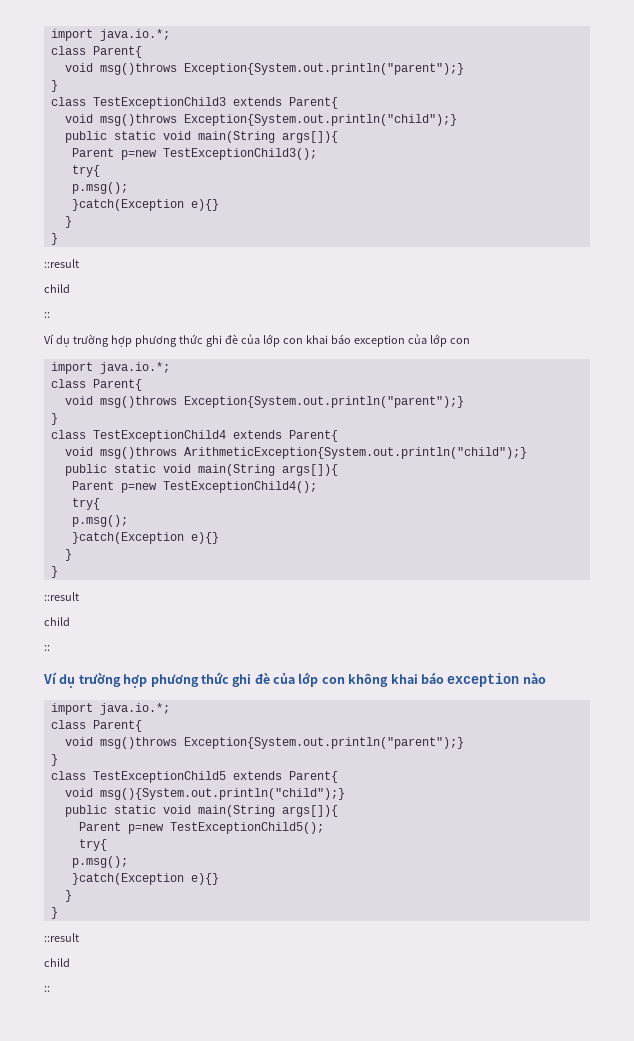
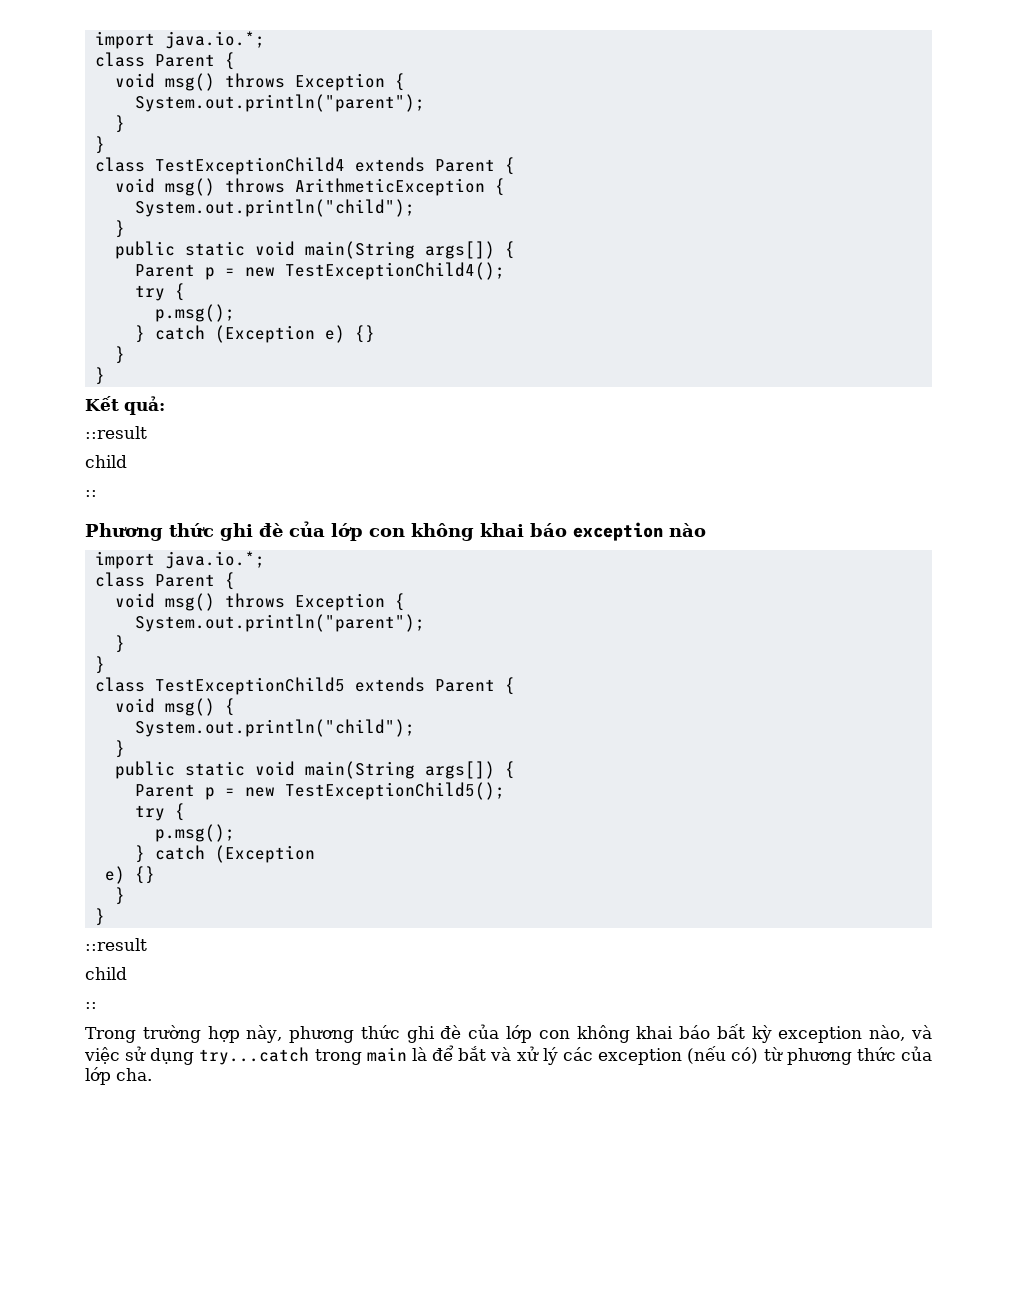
[50,29,170,41] [50,46,142,58] [64,63,464,75] [50,80,58,92] [50,97,338,109] [64,114,457,126] [64,131,338,143] [71,148,317,160] [71,165,100,177] [71,182,128,194] [71,199,219,211] [64,216,72,228] [50,233,58,245] [44,259,79,268] [44,284,70,293] [44,312,50,318] [44,334,470,347] [50,362,170,374] [50,379,142,391] [64,396,464,408] [50,413,58,425] [50,430,338,442] [64,447,527,459] [64,464,338,476] [71,481,317,493] [71,498,100,510] [71,515,128,527] [71,532,219,544] [64,549,72,561] [50,566,58,578] [44,592,79,601] [44,617,70,626] [44,645,50,651] [43,672,199,688] import java.io.*; // class Parent{ // void msg()throws Exception{System.out.println("parent");} // } // class TestExceptionChild3 extends Parent{ // void msg()throws Exception{System.out.println("child");} // public static void main(String args[]){ // Parent p=new TestExceptionChild3(); // try{ // p.msg(); // }catch(Exception e){} // } // } // ::result // child // :: // Ví dụ trường hợp phương thức ghi đè của lớp con khai báo exception của lớp con // import java.io.*; // class Parent{ // void msg()throws Exception{System.out.println("parent");} // } // class TestExceptionChild4 extends Parent{ // void msg()throws ArithmeticException{System.out.println("child");} // public static void main(String args[]){ // Parent p=new TestExceptionChild4(); // try{ // p.msg(); // }catch(Exception e){} // } // } // ::result // child // :: // Ví dụ trường hợp phương -> [94,31,265,49] [94,52,235,70] [114,73,405,91] [134,94,425,112] [114,115,125,133] [94,136,105,154] [94,157,515,175] [114,178,505,196] [134,199,415,217] [114,220,125,238] [114,241,515,259] [134,262,505,280] [134,283,185,301] [154,304,235,322] [134,325,375,343] [114,346,125,364] [94,367,105,385] [85,396,165,415] [85,426,147,439] [85,455,127,468] [85,490,97,497] [85,523,163,541] import java.io.*; // class Parent { // void msg() throws Exception { // System.out.println("parent"); // } // } // class TestExceptionChild4 extends Parent { // void msg() throws ArithmeticException { // System.out.println("child"); // } // public static void main(String args[]) { // Parent p = new TestExceptionChild4(); // try { // p.msg(); // } catch (Exception e) {} // } // } // Kết quả: // ::result // child // :: // Phương
[92,720,142,732] [64,737,464,749] Parent{ // void msg()throws Exception{System.out.println("parent");} -> [154,572,235,590] [114,593,405,611] [134,614,425,632] [114,635,125,653] Parent { // void msg() throws Exception { // System.out.println("parent"); // }
[288,771,338,783] [64,788,345,800] [64,805,338,817] [78,822,164,834] Parent{ // void msg(){System.out.println("child");} // public static void main(String args[]){ // Parent p=new -> [434,677,515,695] [114,698,235,716] [134,719,415,737] [114,740,125,758] [114,761,515,779] [134,784,275,800] Parent { // void msg() { // System.out.println("child"); // } // public static void main(String args[]) { // Parent p = new
[78,839,107,851] [71,856,128,868] [71,873,219,885] [64,890,72,902] [50,907,58,919] [44,933,79,942] [44,958,70,967] [44,986,50,992] try{ // p.msg(); // }catch(Exception e){} // } // } // ::result // child // :: -> [134,803,185,821] [154,824,235,842] [134,845,315,863] [104,866,155,884] [114,887,125,905] [94,908,105,926] [85,938,147,951] [85,967,127,980] [85,1002,97,1009] [85,1024,933,1043] [84,1045,932,1065] [85,1067,152,1085] try { // p.msg(); // } catch (Exception // e) {} // } // } // ::result // child // :: // Trong trường hợp này, phương thức ghi đè của lớp con không khai báo bất kỳ exception nào, và việc sử dụng try...catch trong main là để bắt và xử lý các exception (nếu có) từ phương thức của lớp cha.

